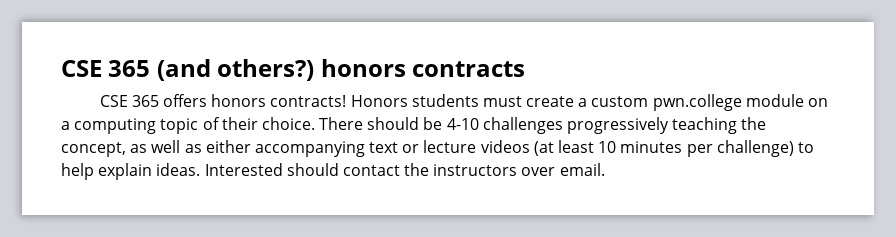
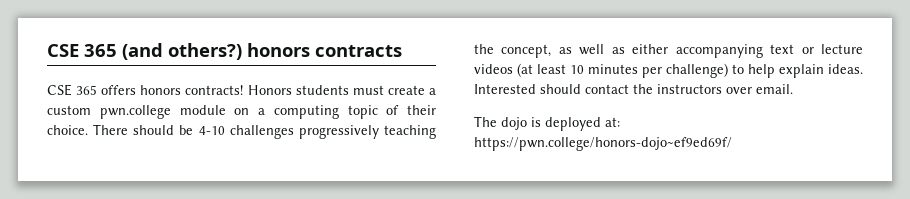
(605, 169) none -> [474,116,620,131] [474,137,732,151] // The dojo is deployed at: https://pwn.college/honors-dojo~ef9ed69f/

